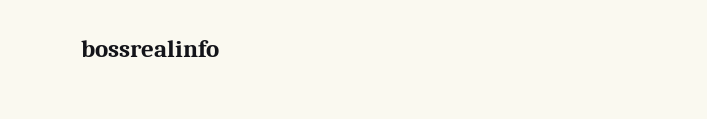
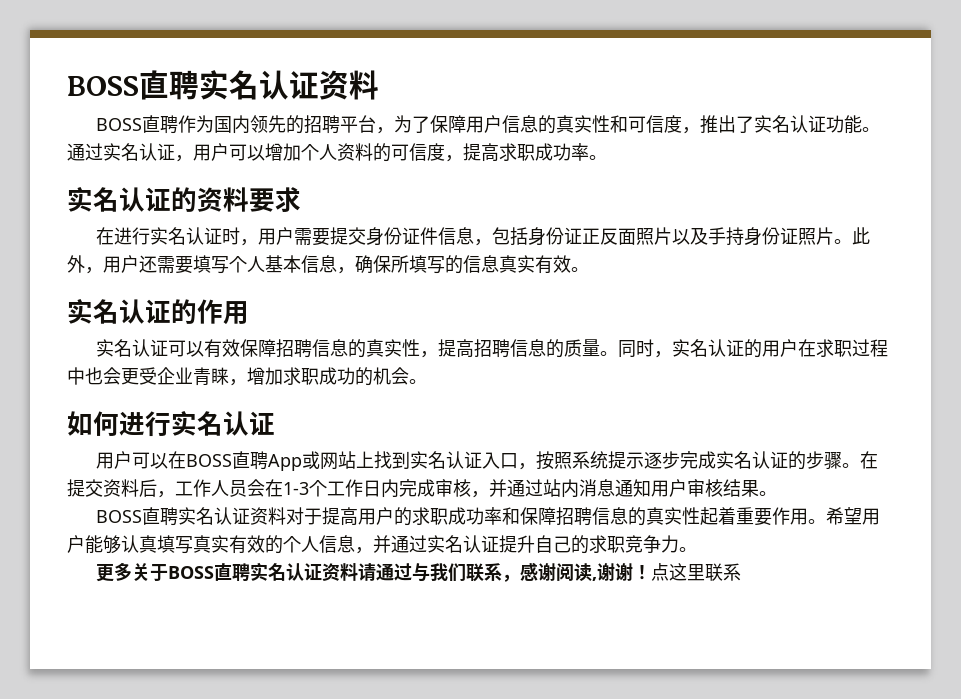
[81,40,219,57] bossrealinfo -> [67,70,379,100] [95,115,880,134] [67,143,607,162] [67,187,301,213] [95,227,870,246] [67,255,589,274] [67,299,249,325] [95,339,888,358] [67,367,427,386] [67,411,275,437] [95,451,878,471] [67,479,777,498] [95,507,880,526] [67,535,697,554] [95,562,741,582] BOSS直聘实名认证资料 // BOSS直聘作为国内领先的招聘平台，为了保障用户信息的真实性和可信度，推出了实名认证功能。通过实名认证，用户可以增加个人资料的可信度，提高求职成功率。 // 实名认证的资料要求 // 在进行实名认证时，用户需要提交身份证件信息，包括身份证正反面照片以及手持身份证照片。此外，用户还需要填写个人基本信息，确保所填写的信息真实有效。 // 实名认证的作用 // 实名认证可以有效保障招聘信息的真实性，提高招聘信息的质量。同时，实名认证的用户在求职过程中也会更受企业青睐，增加求职成功的机会。 // 如何进行实名认证 // 用户可以在BOSS直聘App或网站上找到实名认证入口，按照系统提示逐步完成实名认证的步骤。在提交资料后，工作人员会在1-3个工作日内完成审核，并通过站内消息通知用户审核结果。 // BOSS直聘实名认证资料对于提高用户的求职成功率和保障招聘信息的真实性起着重要作用。希望用户能够认真填写真实有效的个人信息，并通过实名认证提升自己的求职竞争力。 // 更多关于BOSS直聘实名认证资料请通过与我们联系，感谢阅读,谢谢！点这里联系

